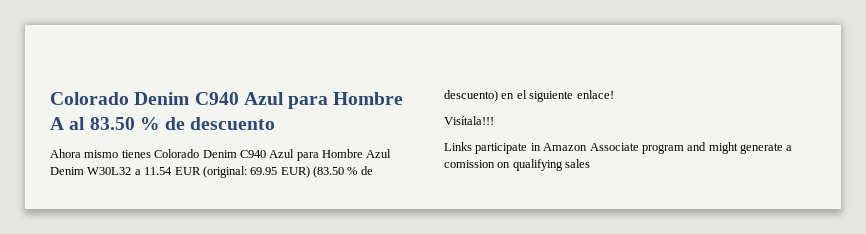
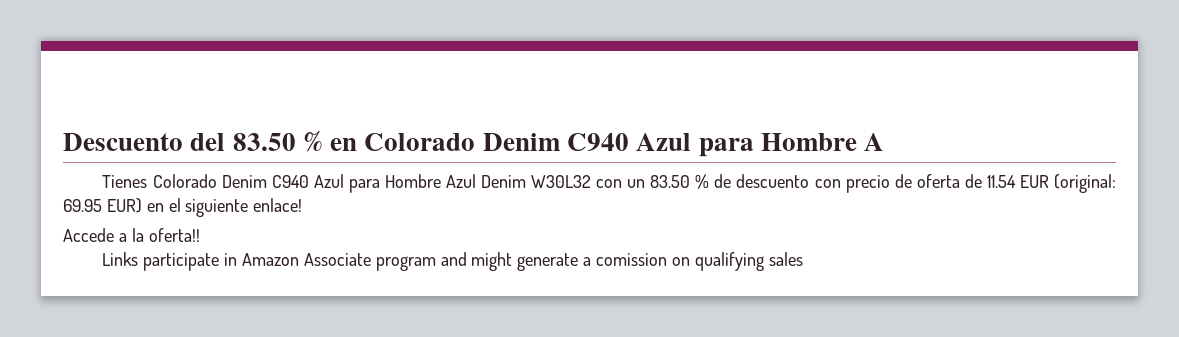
(50, 98) none -> [63,131,358,152] Descuento del 83.50 % en
[69,117,276,130] [50,149,151,158] al 83.50 % de descuento // Ahora mismo tienes -> [102,175,148,188] // Tienes
[134,169,141,175] a -> [596,174,982,193] con un 83.50 % de descuento con precio de oferta de
[313,166,373,178] [444,90,498,102] (83.50 % de descuento) -> (142, 205) none
[444,116,494,125] Visítala!!! -> [63,228,200,242] Accede a la oferta!!

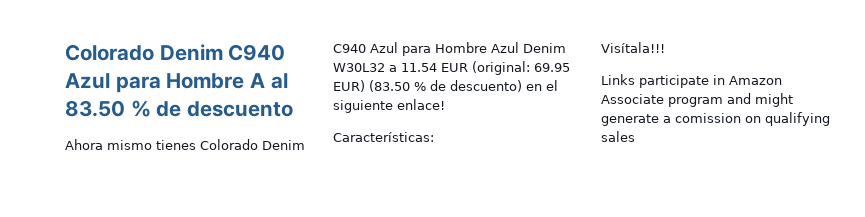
[63,131,358,152] Descuento del 83.50 % en -> (65, 52) none
[102,175,148,188] // Tienes -> [270,73,288,89] [65,100,294,117] [65,139,196,150] al 83.50 % de descuento // Ahora mismo tienes
[596,174,982,193] con un 83.50 % de descuento con precio de oferta de -> [389,65,397,72] a
(142, 205) none -> [369,80,522,92] (83.50 % de descuento)
[63,228,200,242] Accede a la oferta!! -> [333,132,434,142] [601,42,665,53] Características: // Visítala!!!

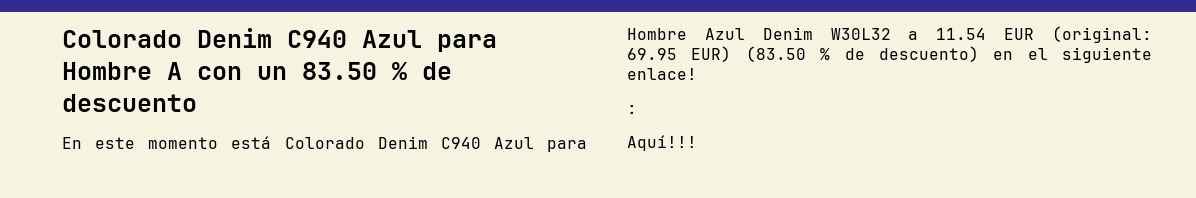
[270,73,288,89] al -> [197,66,287,80] con un
[65,139,196,150] Ahora mismo tienes -> [62,136,272,149] En este momento está
[333,132,434,142] [601,42,665,53] [601,74,782,88] [601,93,793,107] [601,112,830,126] [601,131,635,142] Características: // Visítala!!! // Links participate in Amazon Associate program and might generate a comission on qualifying sales -> [627,105,637,114] [627,135,697,151] : // Aquí!!!

